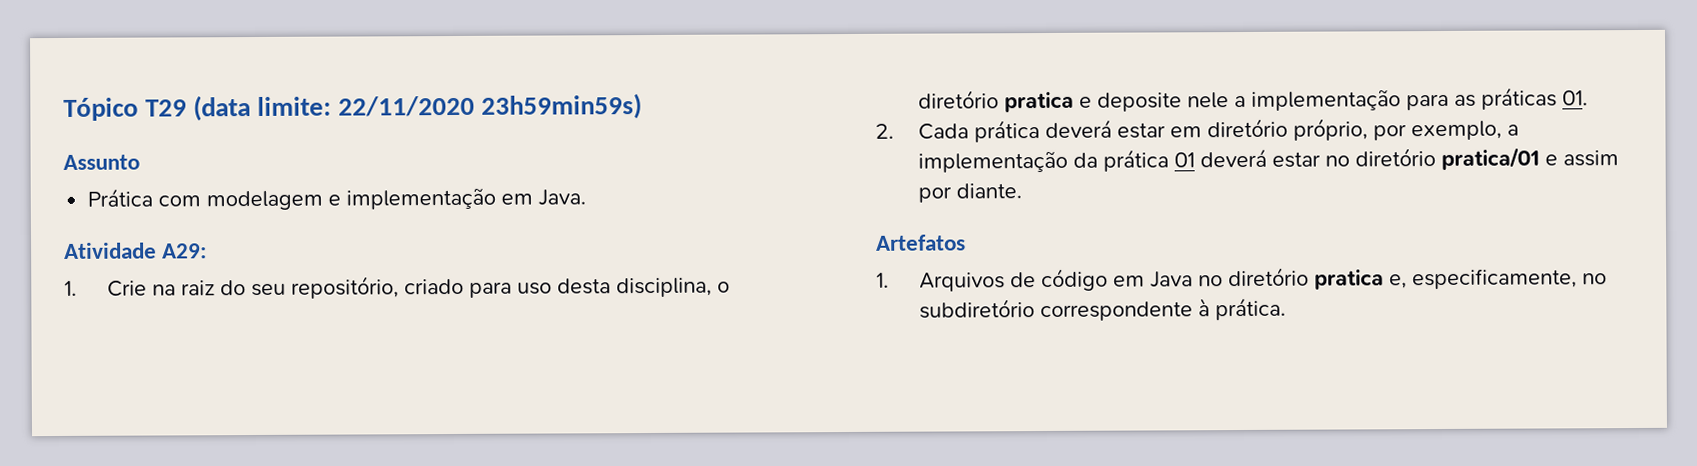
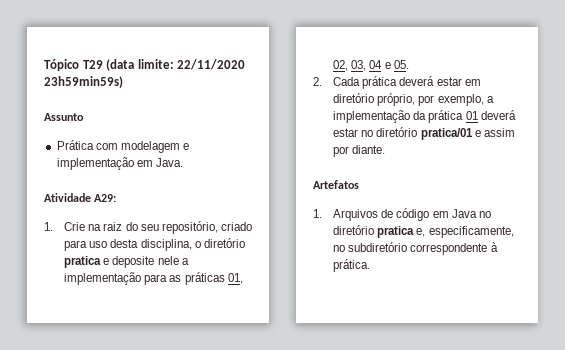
[1562,90,1589,106] 01. -> [227,273,243,284] [333,60,409,71] 01, 02, 03, 04 e 05.

